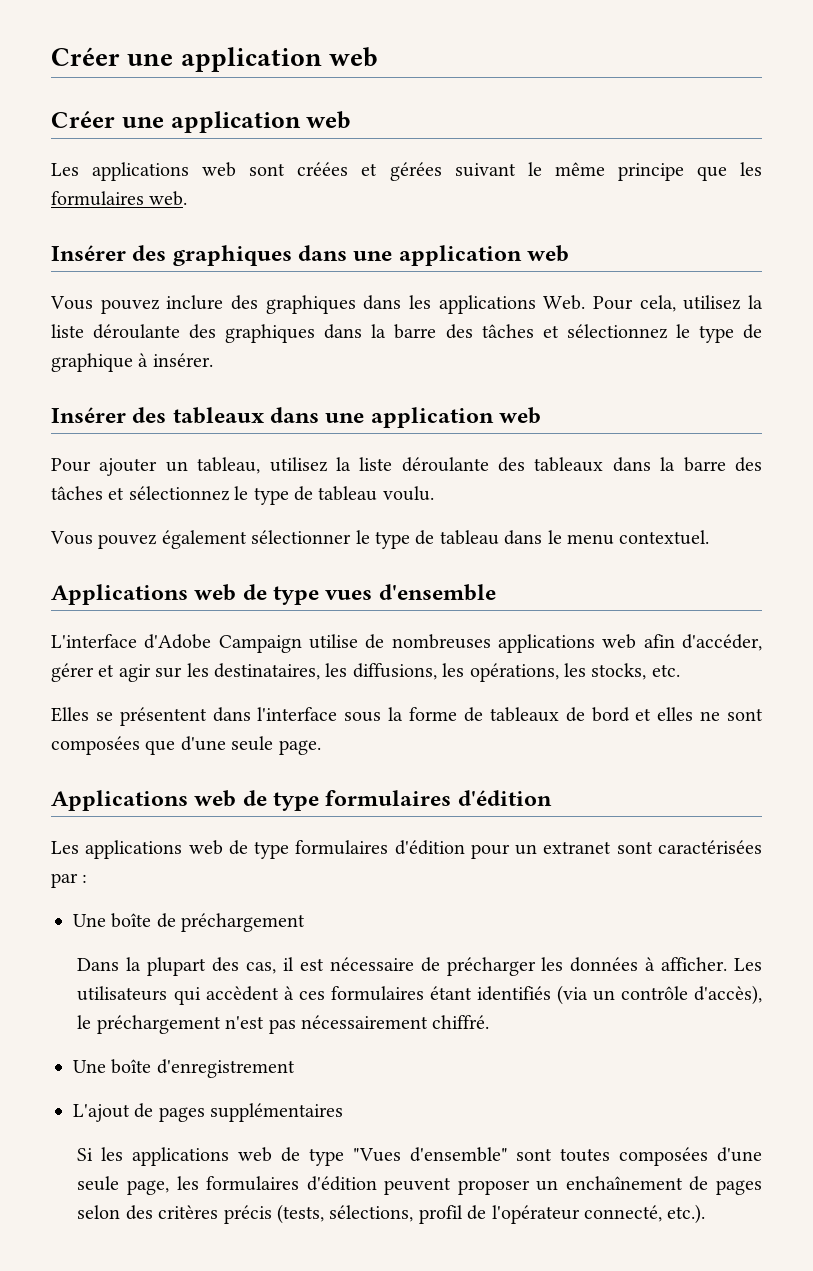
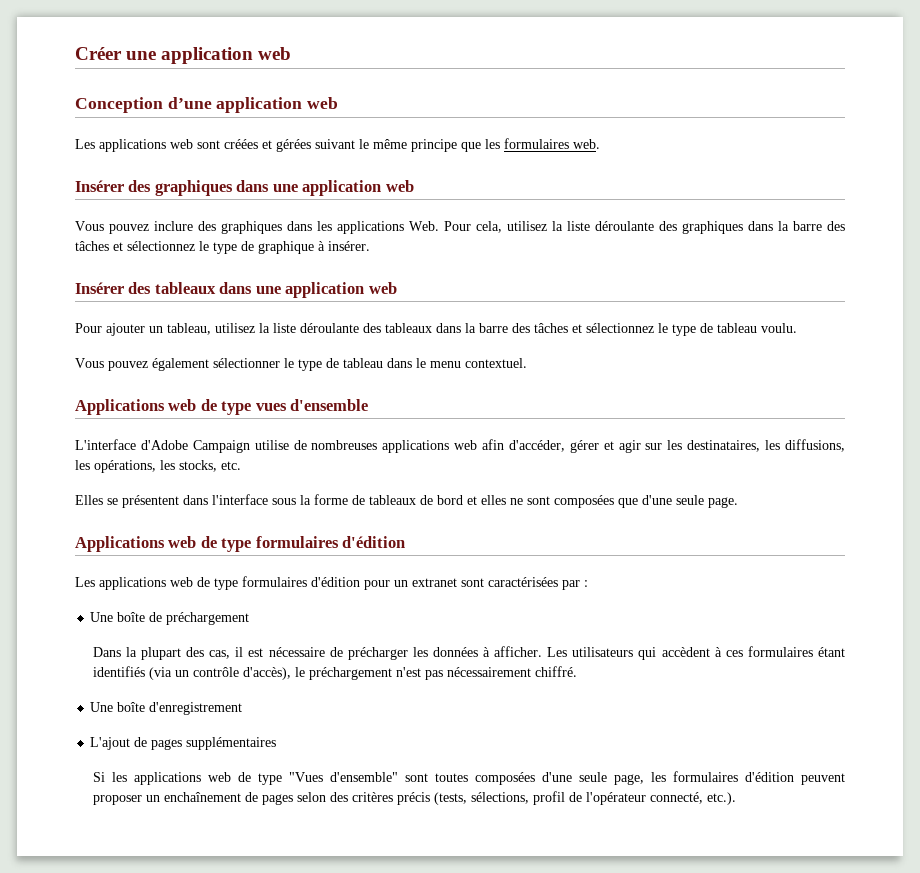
[51,47,378,72] [51,111,164,128] Créer une application web // Créer une -> [75,47,292,64] [75,97,212,113] Créer une application web // Conception d’une

